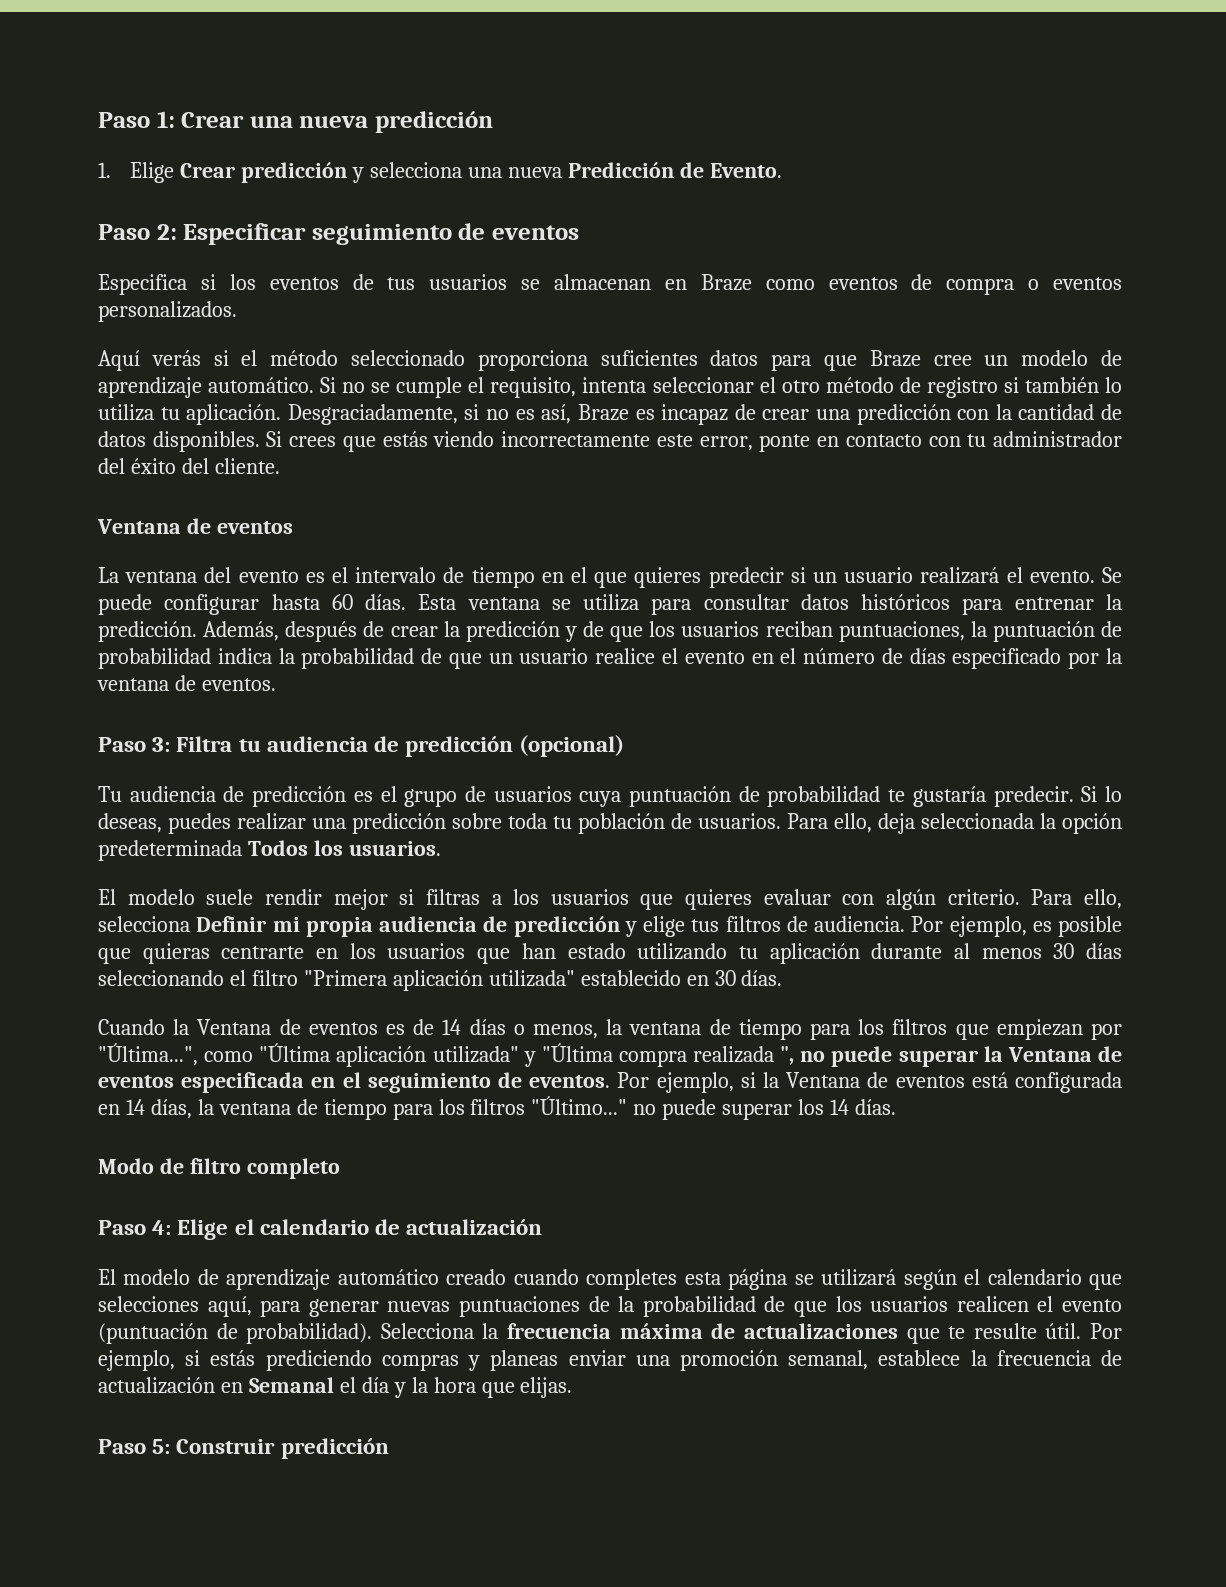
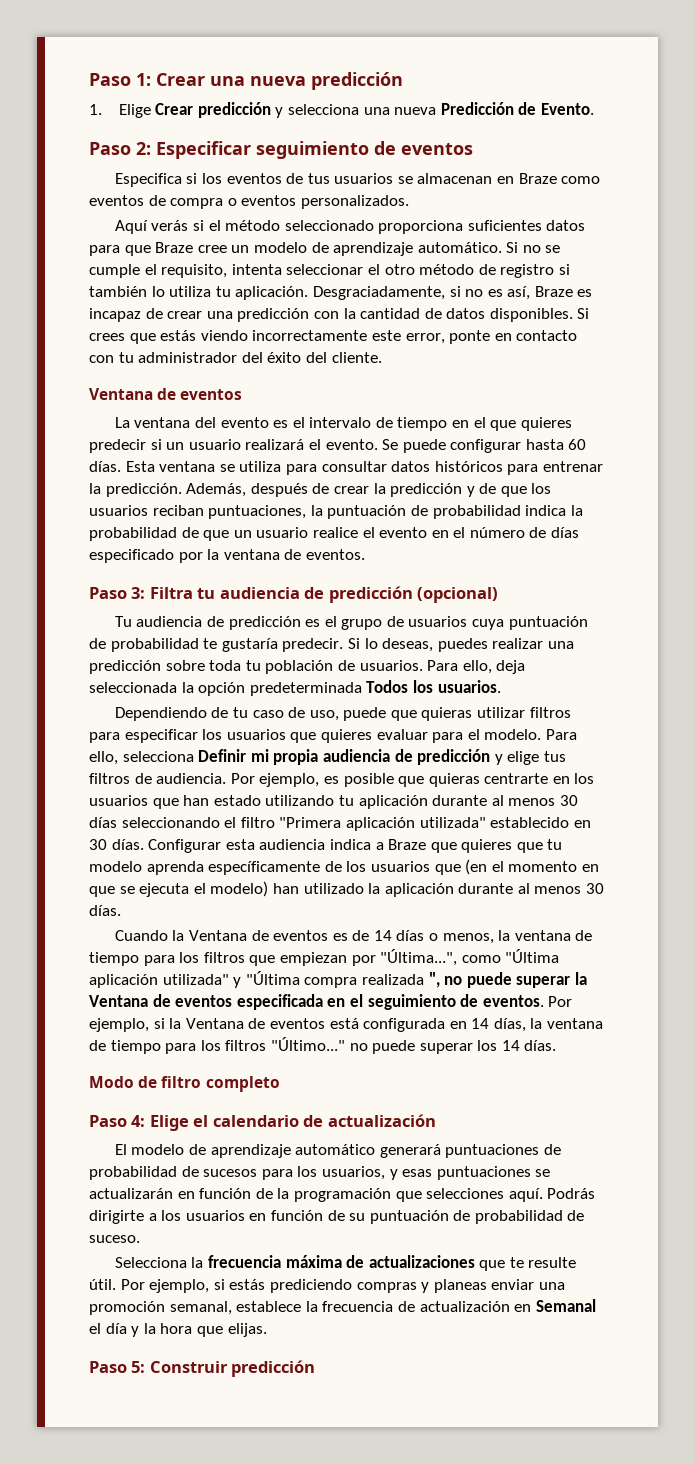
[98,889,502,910] El modelo suele rendir mejor si filtras a -> [114,707,571,721] [89,729,198,743] Dependiendo de tu caso de uso, puede que quieras utilizar filtros para especificar
[842,889,1020,910] con algún criterio. -> [432,729,542,743] para el modelo.
(783, 978) none -> [148,839,563,853] [89,859,599,875] [89,881,605,897] [89,905,121,916] Configurar esta audiencia indica a Braze que quieres que tu modelo aprenda específicamente de los usuarios que (en el momento en que se ejecuta el modelo) han utilizado la aplicación durante al menos 30 días.
[446,1269,1123,1290] [98,1296,1123,1317] [98,1323,373,1344] creado cuando completes esta página se utilizará según el calendario que selecciones aquí, para generar nuevas puntuaciones de la probabilidad de que los usuarios realicen el evento (puntuación de probabilidad). -> [379,1144,561,1158] [89,1166,551,1180] [89,1188,596,1202] [89,1210,585,1224] [89,1235,140,1243] generará puntuaciones de probabilidad de sucesos para los usuarios, y esas puntuaciones se actualizarán en función de la programación que selecciones aquí. Podrás dirigirte a los usuarios en función de su puntuación de probabilidad de suceso. //

